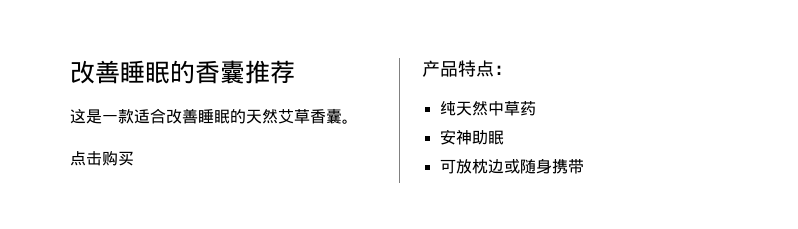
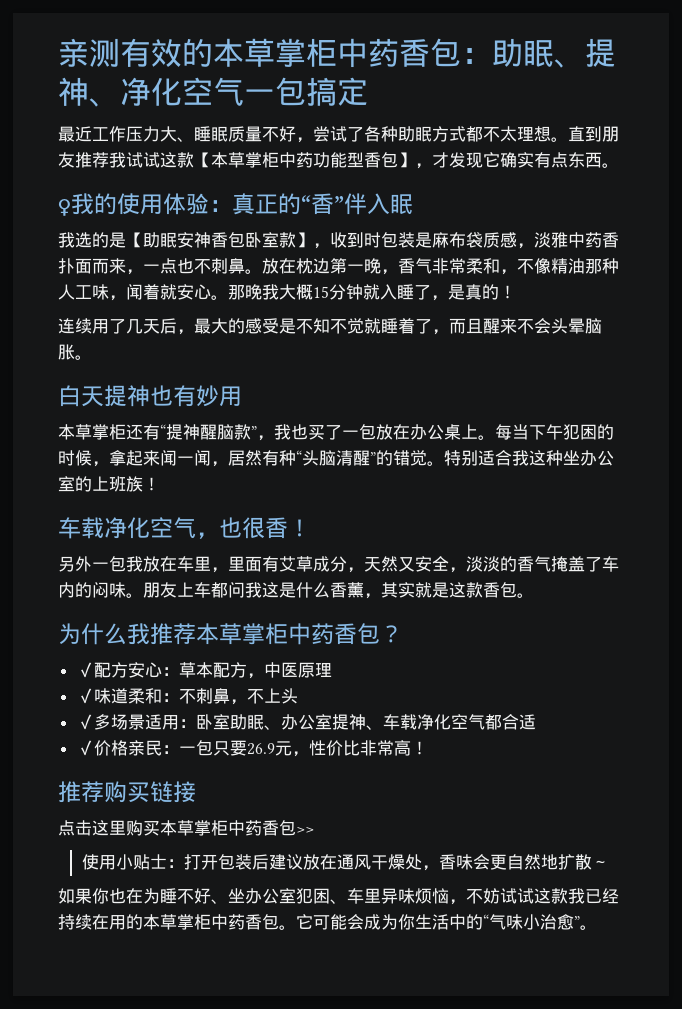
[70,60,295,84] [70,108,358,124] 改善睡眠的香囊推荐 // 这是一款适合改善睡眠的天然艾草香囊。 -> [58,38,616,68] [58,77,368,107] [58,126,619,143] [58,152,619,169] [58,193,413,216] [58,232,619,249] [58,258,619,275] [58,284,516,301] [58,318,602,335] [58,344,92,360] [58,385,242,407] [58,424,614,441] [58,450,614,467] [58,476,160,492] [58,517,311,539] [58,556,619,573] [58,582,534,599] [58,623,403,645] [76,662,332,679] [76,688,298,705] [76,714,536,730] [76,740,428,757] [58,781,196,803] 亲测有效的本草掌柜中药香包：助眠、提神、净化空气一包搞定 // 最近工作压力大、睡眠质量不好，尝试了各种助眠方式都不太理想。直到朋友推荐我试试这款【本草掌柜中药功能型香包】，才发现它确实有点东西。 // ♀我的使用体验：真正的“香”伴入眠 // 我选的是【助眠安神香包卧室款】，收到时包装是麻布袋质感，淡雅中药香扑面而来，一点也不刺鼻。放在枕边第一晚，香气非常柔和，不像精油那种人工味，闻着就安心。那晚我大概15分钟就入睡了，是真的！ // 连续用了几天后，最大的感受是不知不觉就睡着了，而且醒来不会头晕脑胀。 // 白天提神也有妙用 // 本草掌柜还有“提神醒脑款”，我也买了一包放在办公桌上。每当下午犯困的时候，拿起来闻一闻，居然有种“头脑清醒”的错觉。特别适合我这种坐办公室的上班族！ // 车载净化空气，也很香！ // 另外一包我放在车里，里面有艾草成分，天然又安全，淡淡的香气掩盖了车内的闷味。朋友上车都问我这是什么香薰，其实就是这款香包。 // 为什么我推荐本草掌柜中药香包？ // ✓配方安心：草本配方，中医原理 // ✓味道柔和：不刺鼻，不上头 // ✓多场景适用：卧室助眠、办公室提神、车载净化空气都合适 // ✓价格亲民：一包只要26.9元，性价比非常高！ // 推荐购买链接
[102,151,134,166] [422,60,512,77] [439,101,536,116] [439,129,504,145] [439,158,584,174] 购买 // 产品特点： // 纯天然中草药 // 安神助眠 // 可放枕边或随身携带 -> [92,820,314,836] [81,854,609,871] [58,888,619,905] [58,914,597,930] 这里购买本草掌柜中药香包>> // 使用小贴士：打开包装后建议放在通风干燥处，香味会更自然地扩散～ // 如果你也在为睡不好、坐办公室犯困、车里异味烦恼，不妨试试这款我已经持续在用的本草掌柜中药香包。它可能会成为你生活中的“气味小治愈”。

